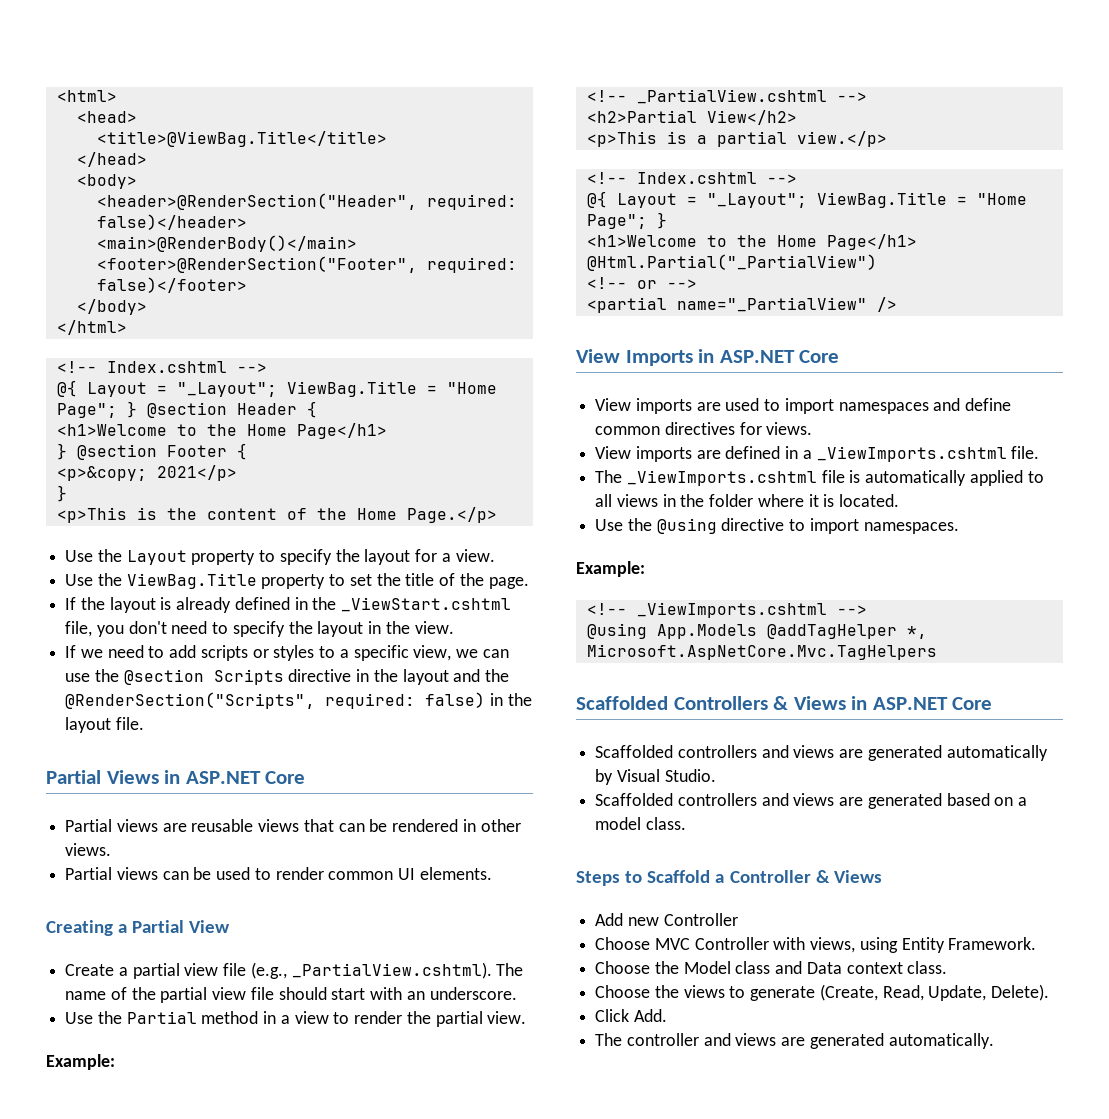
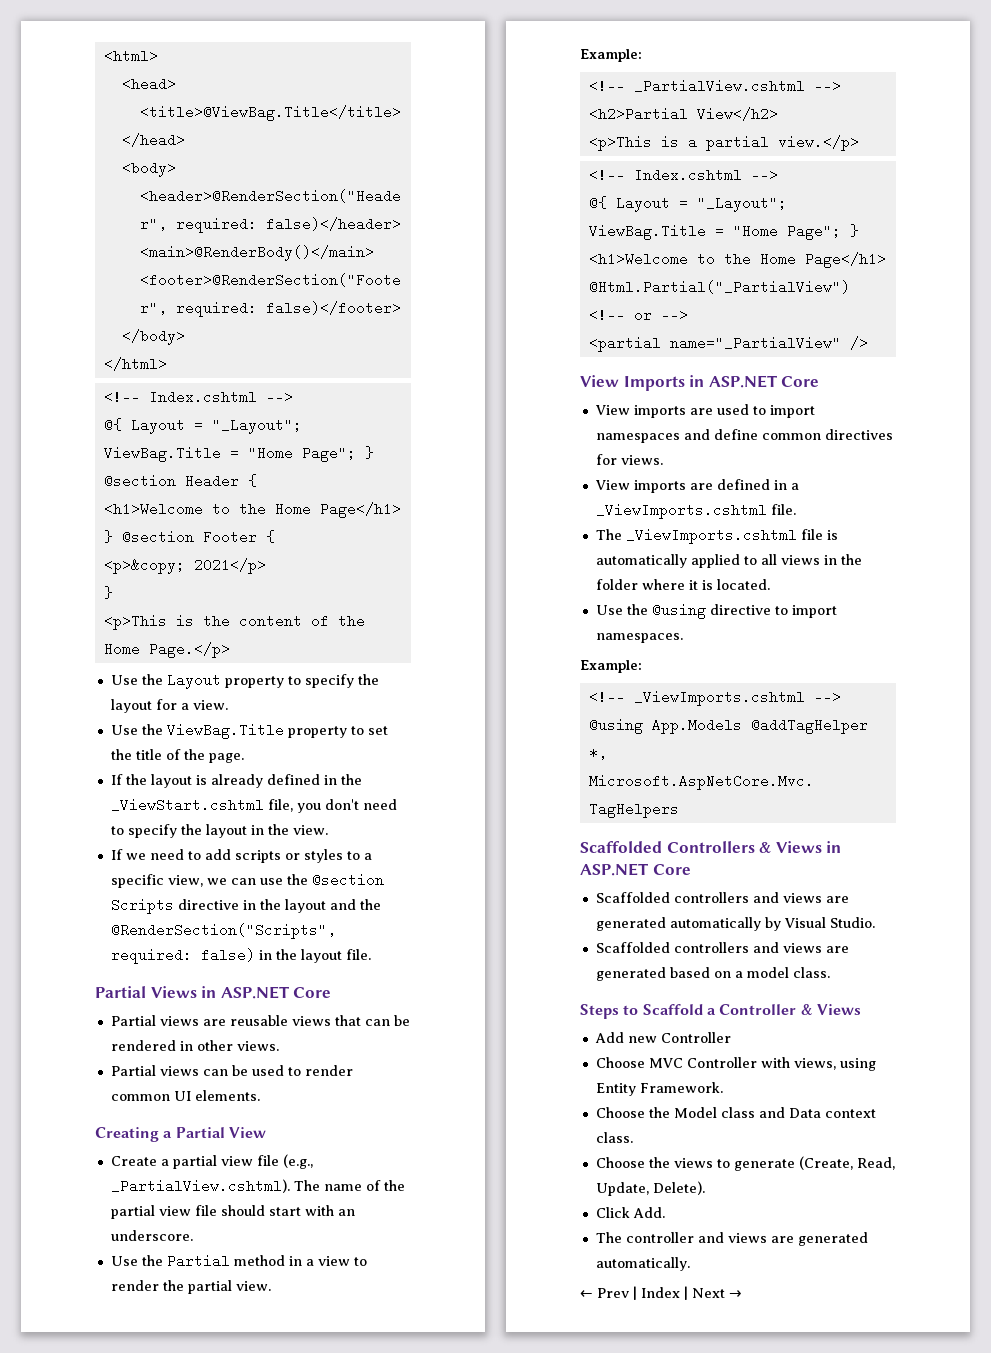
(994, 1041) none -> [580,1286,742,1300] // ← Prev | Index | Next →

